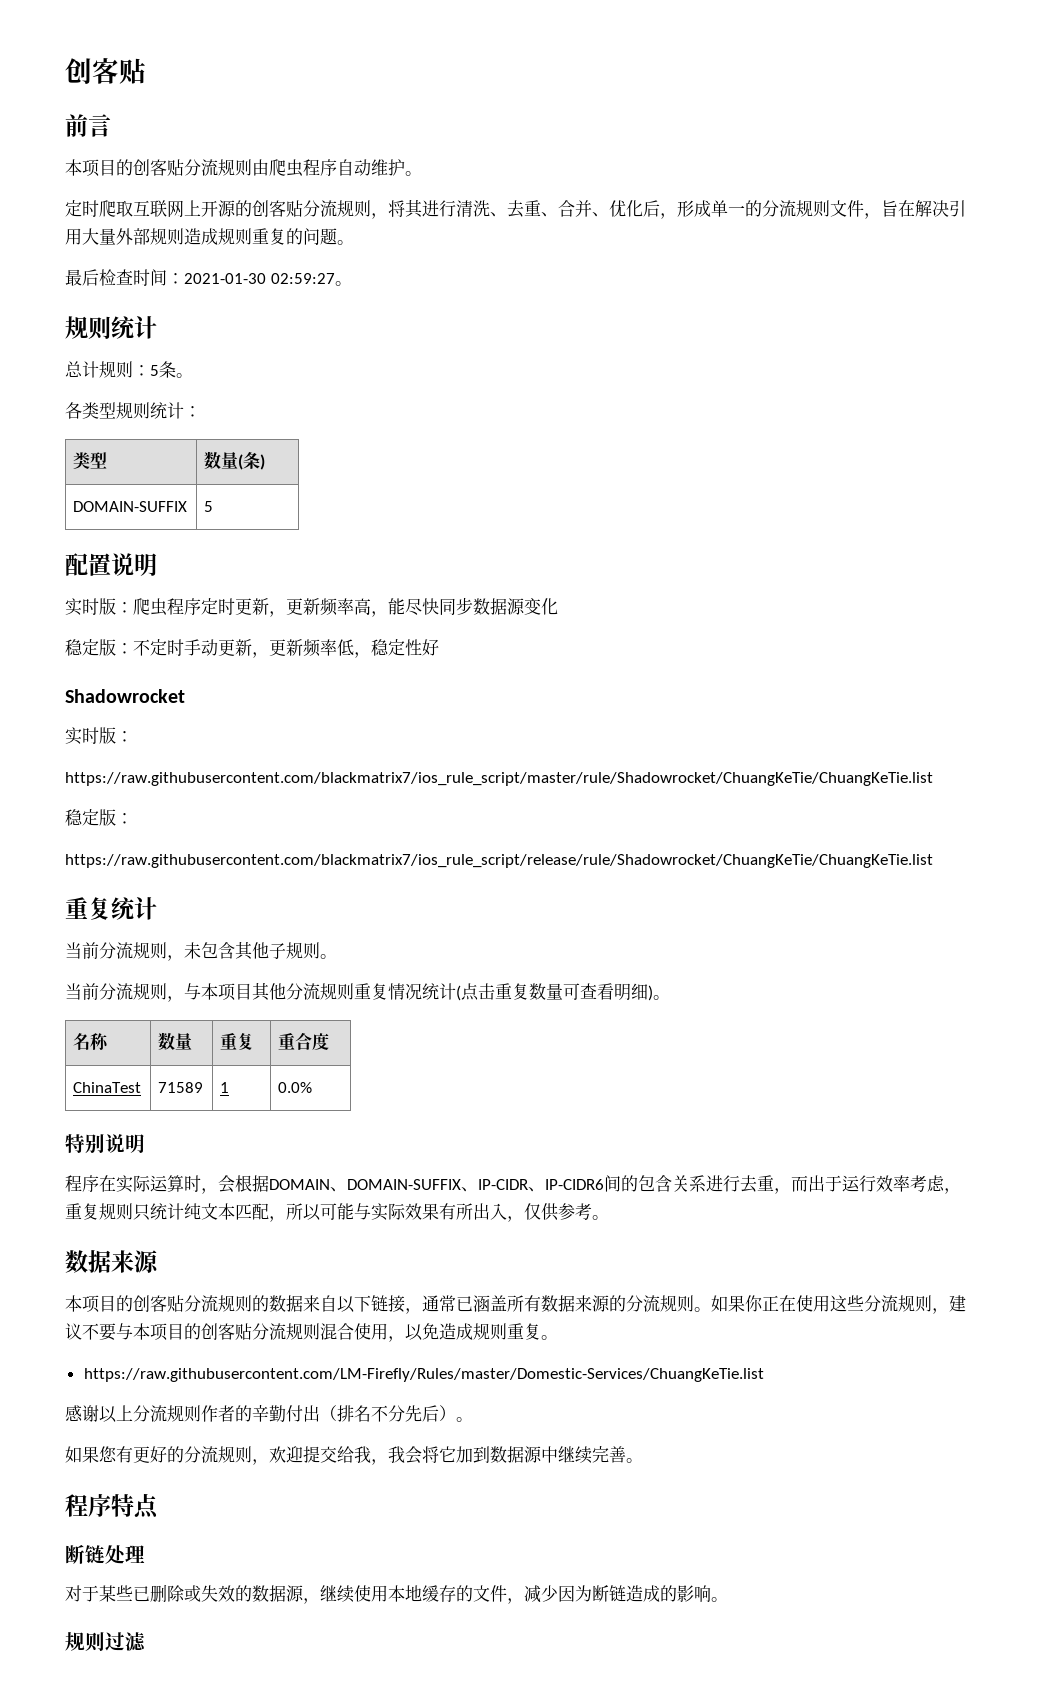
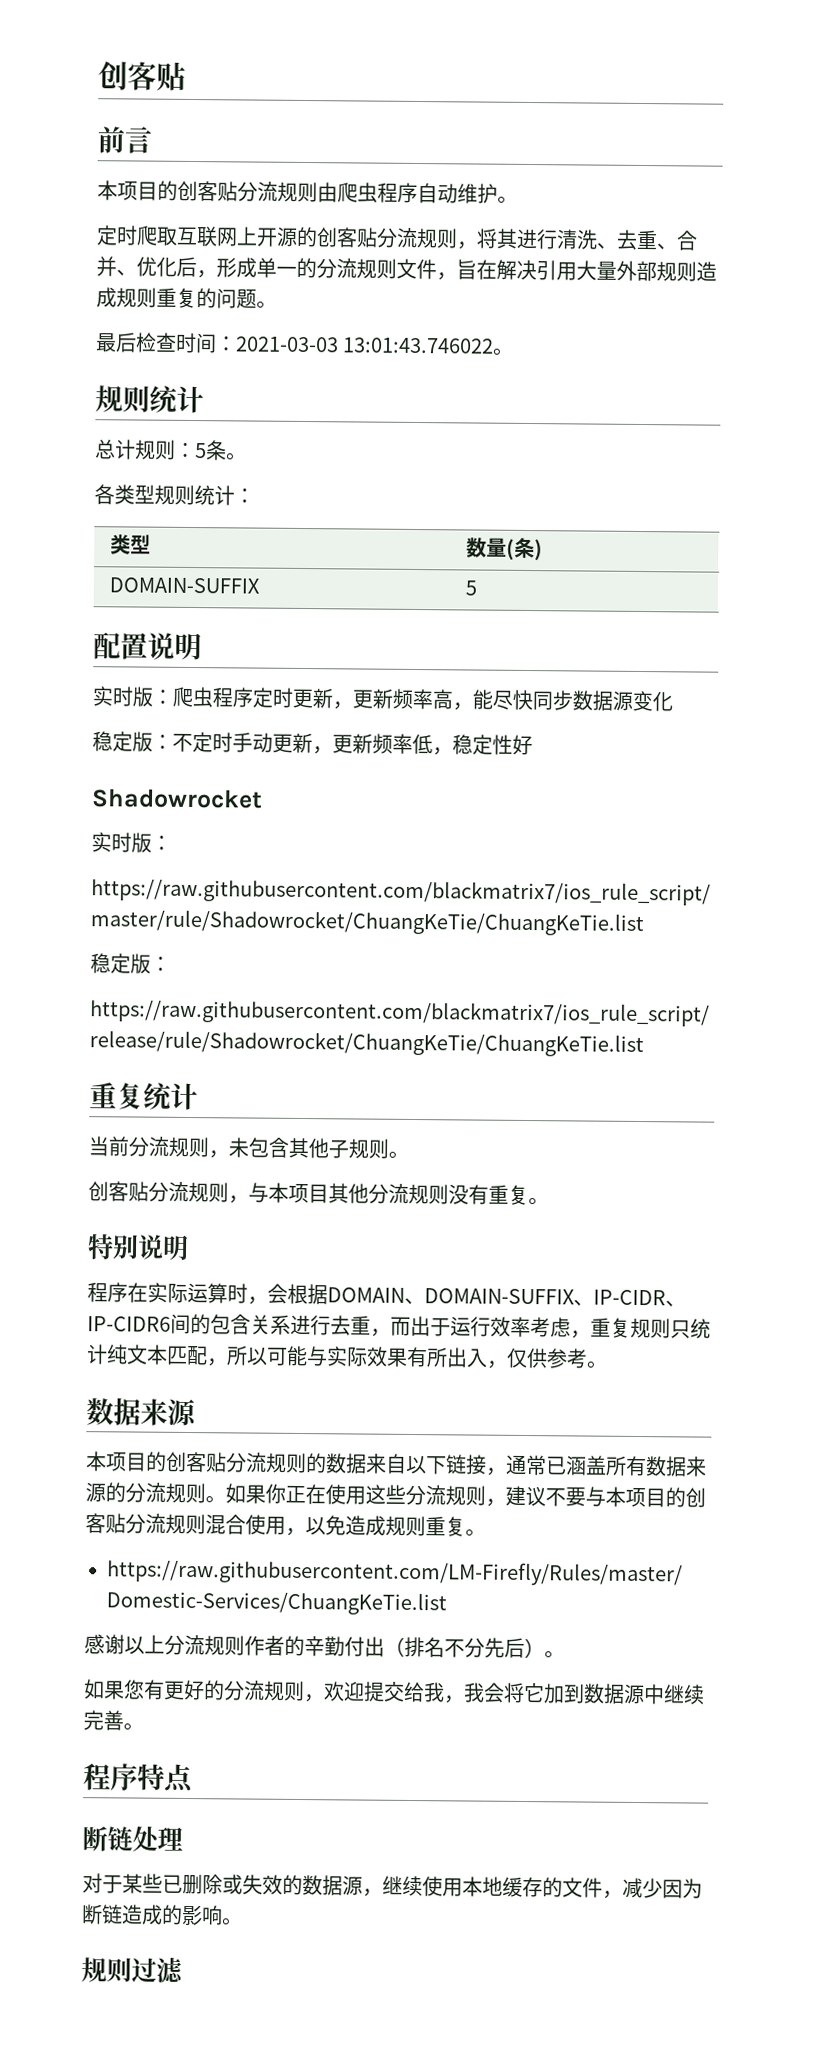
[184,273,335,284] 2021-01-30 02:59:27 -> [235,336,495,354] 2021-03-03 13:01:43.746022
[65,983,99,1000] 当前 -> [88,1181,149,1202] 创客贴
[354,983,670,1001] [73,1033,110,1050] [158,1032,193,1051] [220,1032,255,1050] [278,1032,330,1050] [73,1082,142,1093] [158,1082,204,1093] [220,1082,230,1093] [278,1082,313,1093] 重复情况统计(点击重复数量可查看明细)。 // 名称 | 数量 | 重复 | 重合度 // ChinaTest | 71589 | 1 | 0.0% -> [448,1184,549,1206] 没有重复。

